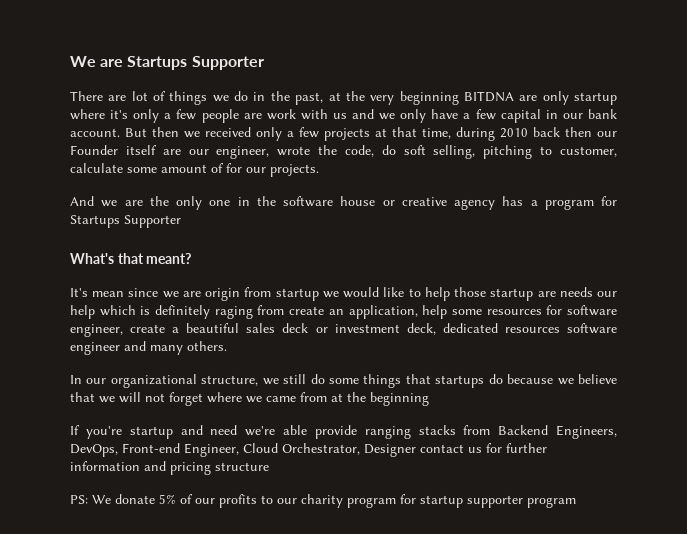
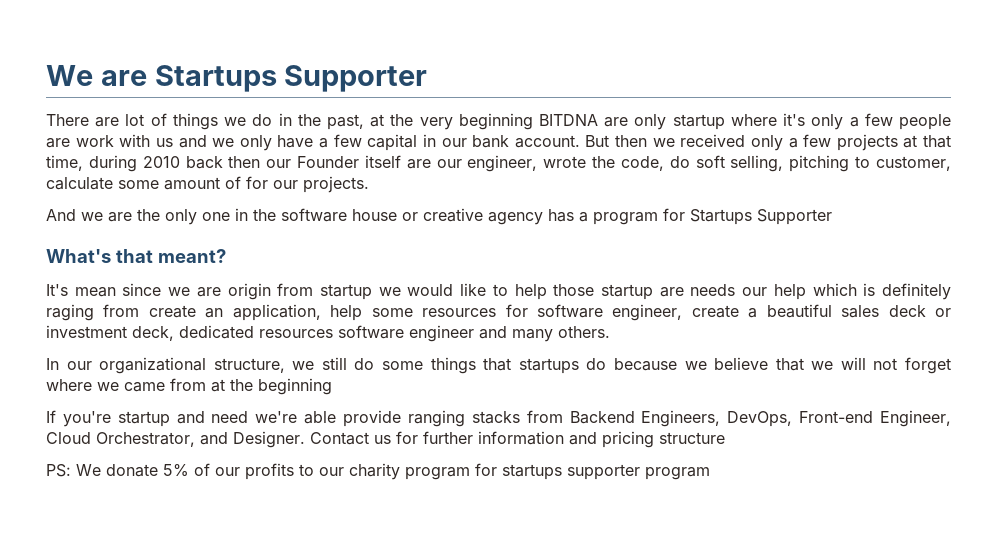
[364,444,464,457] Designer contact -> [200,431,369,448] and Designer. Contact
[420,495,463,508] startup -> [502,464,562,480] startups

